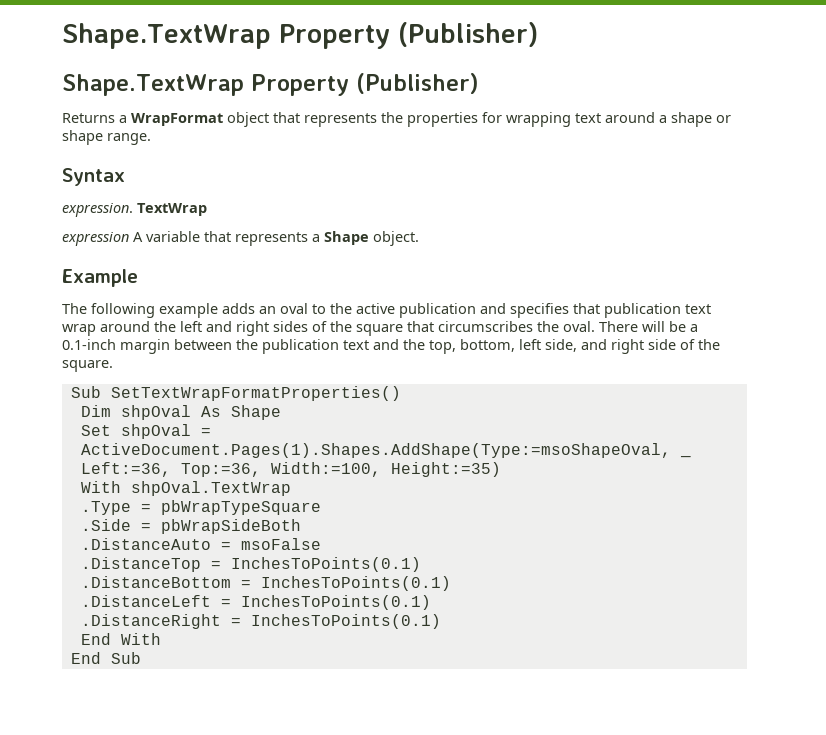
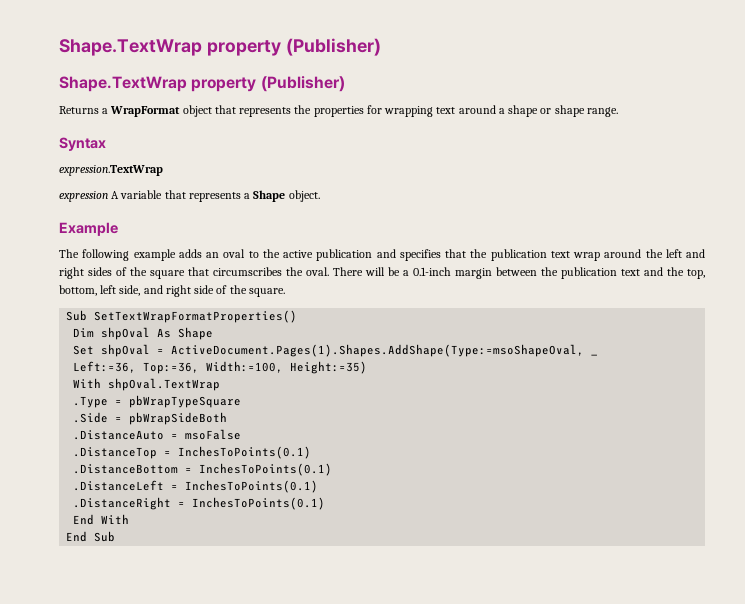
[62,23,390,49] Shape.TextWrap Property -> [59,39,281,56] Shape.TextWrap property
[250,74,349,96] Property -> [191,77,257,92] property
[62,203,207,217] expression. TextWrap -> [59,165,163,176] expression.TextWrap
(600, 308) none -> [470,249,488,258] the

